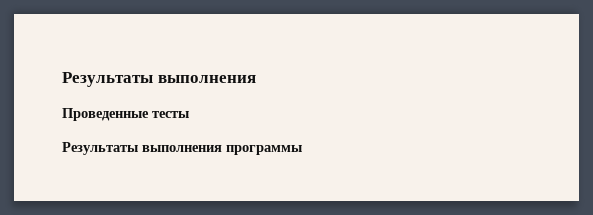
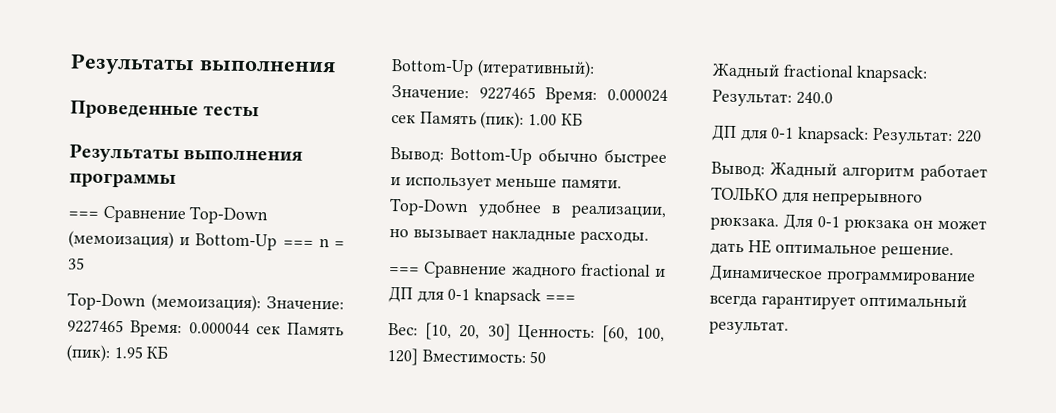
(302, 150) none -> [68,205,269,225] [68,230,345,251] [68,257,85,270] [67,292,344,313] [67,319,344,338] [66,344,169,363] [391,59,595,78] [391,85,668,104] [391,111,583,129] [390,147,667,167] [390,176,623,191] [389,198,667,219] [389,228,650,245] [389,261,666,279] [388,286,576,306] [388,322,665,343] [387,348,547,366] [712,63,929,83] [712,89,833,107] [711,124,982,146] [711,161,988,182] [711,186,924,207] [710,213,987,233] [710,239,955,260] [709,264,976,286] [709,293,968,310] [709,320,789,335] // === Сравнение Top-Down (мемоизация) и Bottom-Up === n = 35 // Top-Down (мемоизация): Значение: 9227465 Время: 0.000044 сек Память (пик): 1.95 КБ // Bottom-Up (итеративный): Значение: 9227465 Время: 0.000024 сек Память (пик): 1.00 КБ // Вывод: Bottom-Up обычно быстрее и использует меньше памяти. Top-Down удобнее в реализации, но вызывает накладные расходы. // === Сравнение жадного fractional и ДП для 0-1 knapsack === // Вес: [10, 20, 30] Ценность: [60, 100, 120] Вместимость: 50 // Жадный fractional knapsack: Результат: 240.0 // ДП для 0-1 knapsack: Результат: 220 // Вывод: Жадный алгоритм работает ТОЛЬКО для непрерывного рюкзака. Для 0-1 рюкзака он может дать НЕ оптимальное решение. Динамическое программирование всегда гарантирует оптимальный результат.

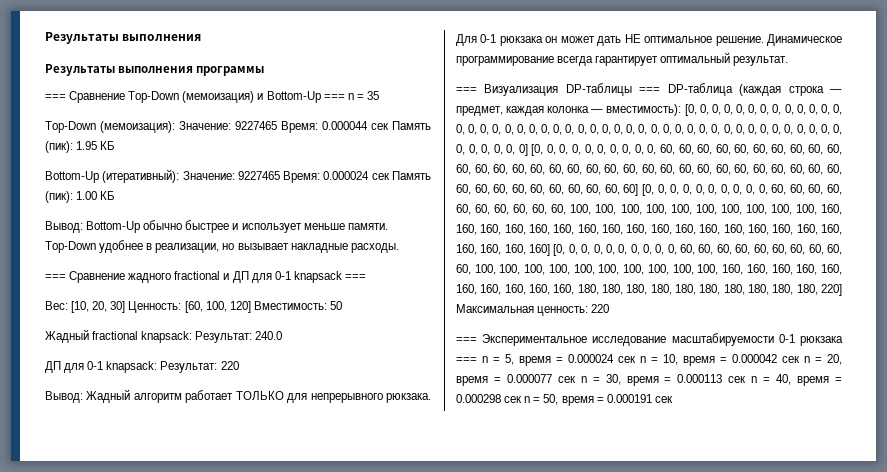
[70,53,336,76] [70,100,261,120] Результаты выполнения // Проведенные тесты -> [45,32,202,44] Результаты выполнения
(789, 327) none -> [456,83,842,96] [456,104,843,116] [456,124,843,135] [456,144,842,156] [456,164,843,175] [456,184,843,196] [456,204,842,215] [456,224,842,235] [456,244,843,256] [456,264,843,275] [456,284,842,296] [456,304,610,316] [456,333,843,346] [456,354,842,366] [456,374,842,386] [456,394,673,406] // === Визуализация DP-таблицы === DP-таблица (каждая строка — предмет, каждая колонка — вместимость): [0, 0, 0, 0, 0, 0, 0, 0, 0, 0, 0, 0, 0, 0, 0, 0, 0, 0, 0, 0, 0, 0, 0, 0, 0, 0, 0, 0, 0, 0, 0, 0, 0, 0, 0, 0, 0, 0, 0, 0, 0, 0, 0, 0, 0, 0, 0, 0, 0, 0, 0] [0, 0, 0, 0, 0, 0, 0, 0, 0, 0, 60, 60, 60, 60, 60, 60, 60, 60, 60, 60, 60, 60, 60, 60, 60, 60, 60, 60, 60, 60, 60, 60, 60, 60, 60, 60, 60, 60, 60, 60, 60, 60, 60, 60, 60, 60, 60, 60, 60, 60, 60] [0, 0, 0, 0, 0, 0, 0, 0, 0, 0, 60, 60, 60, 60, 60, 60, 60, 60, 60, 60, 100, 100, 100, 100, 100, 100, 100, 100, 100, 100, 160, 160, 160, 160, 160, 160, 160, 160, 160, 160, 160, 160, 160, 160, 160, 160, 160, 160, 160, 160, 160] [0, 0, 0, 0, 0, 0, 0, 0, 0, 0, 60, 60, 60, 60, 60, 60, 60, 60, 60, 60, 100, 100, 100, 100, 100, 100, 100, 100, 100, 100, 160, 160, 160, 160, 160, 160, 160, 160, 160, 160, 180, 180, 180, 180, 180, 180, 180, 180, 180, 180, 220] Максимальная ценность: 220 // === Экспериментальное исследование масштабируемости 0-1 рюкзака === n = 5, время = 0.000024 сек n = 10, время = 0.000042 сек n = 20, время = 0.000077 сек n = 30, время = 0.000113 сек n = 40, время = 0.000298 сек n = 50, время = 0.000191 сек

